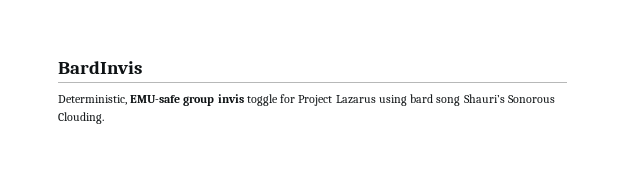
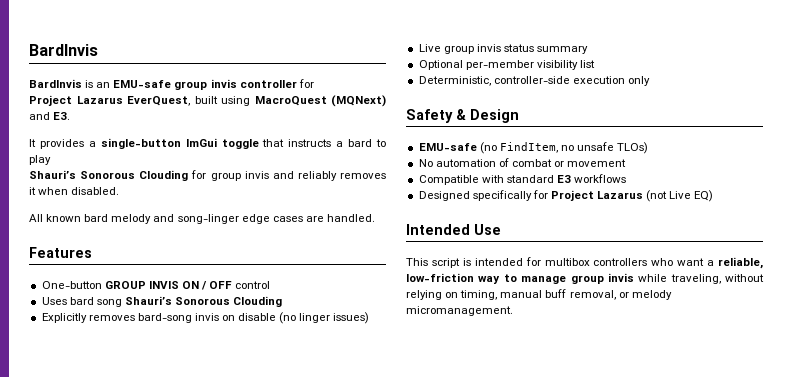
[58,95,127,105] Deterministic, -> [29,79,111,88] BardInvis is an
[246,94,555,106] [58,112,104,124] toggle for Project Lazarus using bard song Shauri’s Sonorous Clouding. -> [239,79,314,88] [29,95,386,107] [29,112,71,120] [29,138,386,149] [29,155,51,165] [29,170,386,181] [29,187,120,195] [29,214,375,224] [29,247,92,258] [41,281,271,290] [41,296,283,307] [41,312,370,324] [418,44,589,54] [418,60,595,70] [418,76,650,86] [406,109,519,123] [418,142,649,154] [418,158,627,167] [418,174,627,185] [418,190,714,202] [406,224,501,235] [406,257,763,269] [406,273,764,284] [406,289,672,300] [406,306,513,316] controller for // Project Lazarus EverQuest, built using MacroQuest (MQNext) and E3. // It provides a single-button ImGui toggle that instructs a bard to play // Shauri’s Sonorous Clouding for group invis and reliably removes it when disabled. // All known bard melody and song-linger edge cases are handled. // Features // One-button GROUP INVIS ON / OFF control // Uses bard song Shauri’s Sonorous Clouding // Explicitly removes bard-song invis on disable (no linger issues) // Live group invis status summary // Optional per-member visibility list // Deterministic, controller-side execution only // Safety & Design // EMU-safe (no FindItem, no unsafe TLOs) // No automation of combat or movement // Compatible with standard E3 workflows // Designed specifically for Project Lazarus (not Live EQ) // Intended Use // This script is intended for multibox controllers who want a reliable, low-friction way to manage group invis while traveling, without relying on timing, manual buff removal, or melody micromanagement.

